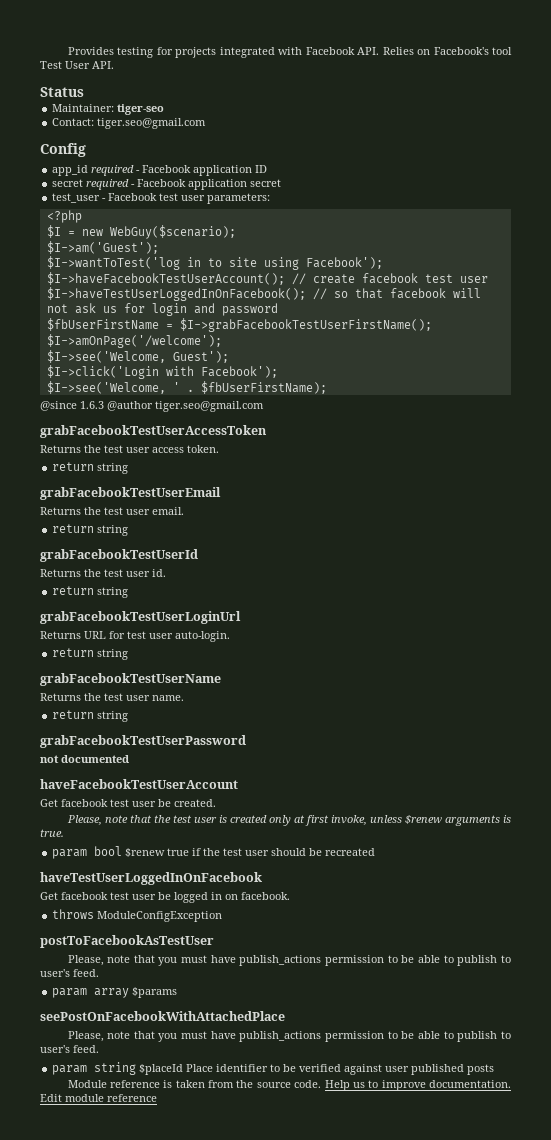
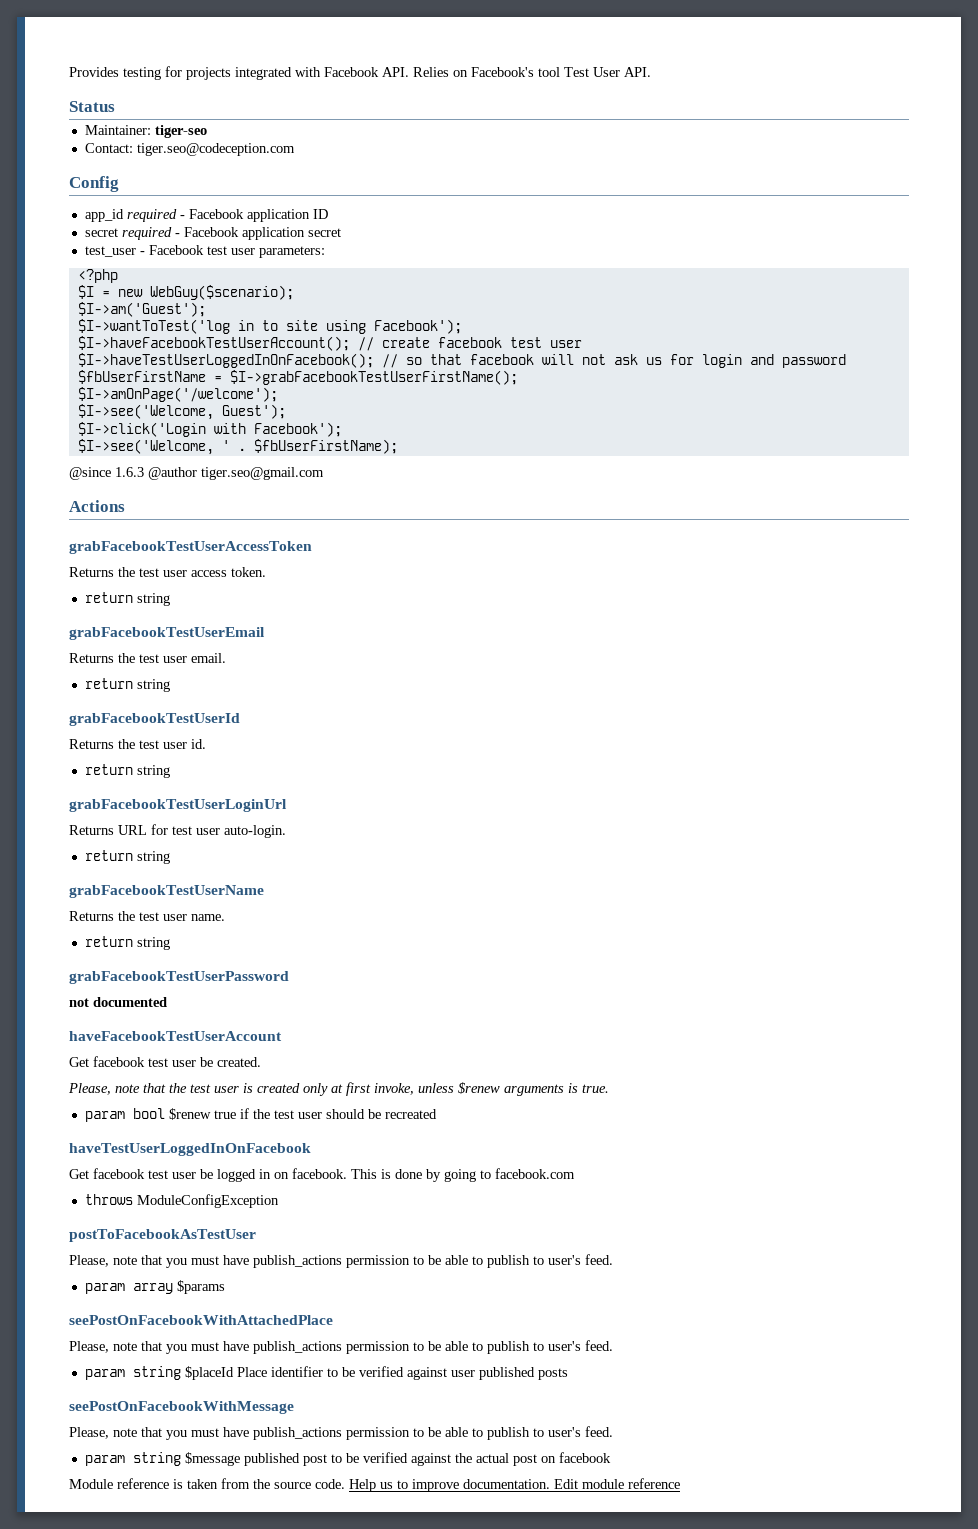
[97,118,207,129] tiger.seo@gmail.com -> [136,143,295,156] tiger.seo@codeception.com
(264, 406) none -> [69,500,125,512] // Actions
(290, 896) none -> [351,1168,575,1182] This is done by going to facebook.com
(495, 1069) none -> [69,1401,294,1414] [69,1426,613,1440] [84,1452,611,1466] // seePostOnFacebookWithMessage // Please, note that you must have publish_actions permission to be able to publish to user's feed. // param string $message published post to be verified against the actual post on facebook

